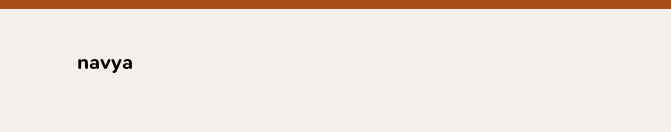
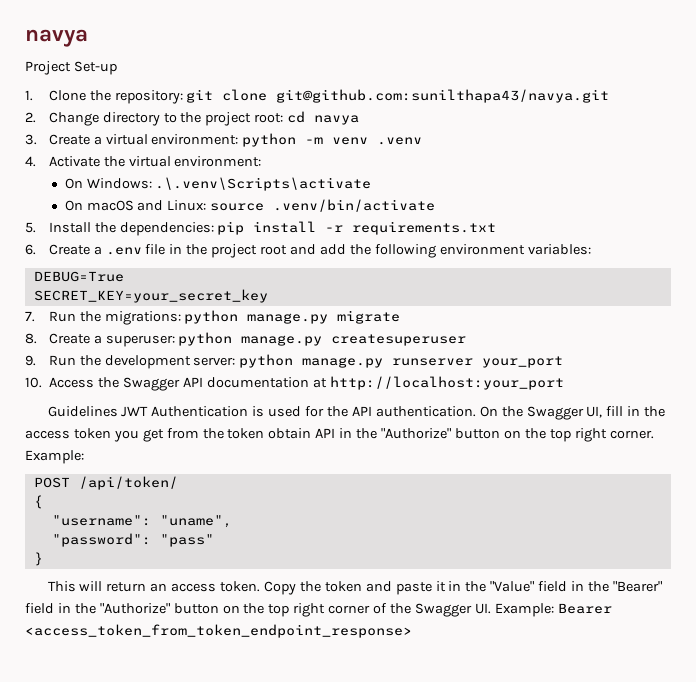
[77,58,133,73] navya -> [25,29,88,47] [25,61,117,75] [25,89,610,104] [25,111,360,126] [25,133,423,147] [25,156,262,167] [64,177,372,191] [64,199,436,212] [25,221,497,236] [25,244,591,258] [33,271,124,282] [33,289,268,303] [25,310,401,325] [25,332,467,347] [25,354,564,369] [25,376,564,391] [47,406,666,420] [25,428,654,442] [25,450,84,464] [33,476,178,490] [33,495,43,509] [51,515,232,528] [51,533,214,547] [33,552,43,566] [47,581,662,595] [25,603,612,617] [25,624,412,638] navya // Project Set-up // 1. Clone the repository: git clone git@github.com:sunilthapa43/navya.git // 2. Change directory to the project root: cd navya // 3. Create a virtual environment: python -m venv .venv // 4. Activate the virtual environment: // On Windows: .\.venv\Scripts\activate // On macOS and Linux: source .venv/bin/activate // 5. Install the dependencies: pip install -r requirements.txt // 6. Create a .env file in the project root and add the following environment variables: // DEBUG=True // SECRET_KEY=your_secret_key // 7. Run the migrations: python manage.py migrate // 8. Create a superuser: python manage.py createsuperuser // 9. Run the development server: python manage.py runserver your_port // 10. Access the Swagger API documentation at http://localhost:your_port // Guidelines JWT Authentication is used for the API authentication. On the Swagger UI, fill in the access token you get from the token obtain API in the "Authorize" button on the top right corner. Example: // POST /api/token/ // { // "username": "uname", // "password": "pass" // } // This will return an access token. Copy the token and paste it in the "Value" field in the "Bearer" field in the "Authorize" button on the top right corner of the Swagger UI. Example: Bearer <access_token_from_token_endpoint_response>

